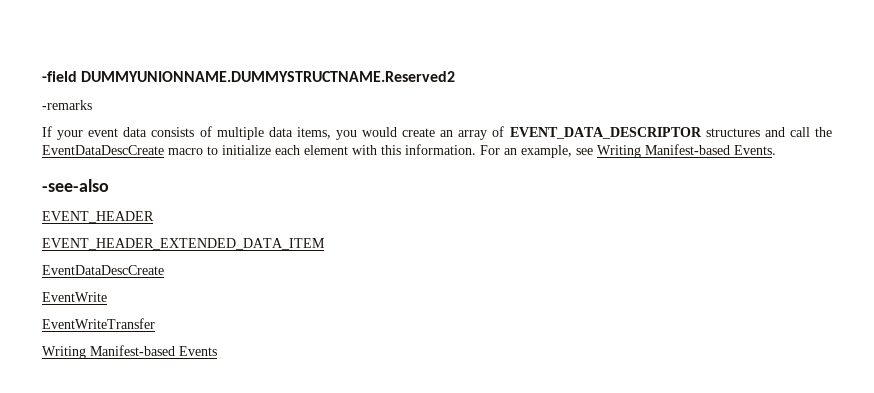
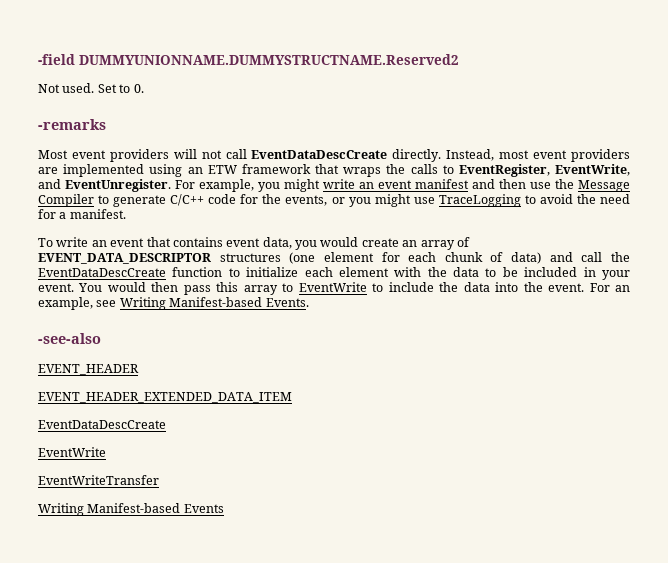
[42,100,92,110] [42,126,331,140] -remarks // If your event data consists of multiple data items, -> [38,83,144,93] [38,119,106,130] [38,149,631,162] [38,164,631,177] [38,179,630,192] [38,194,630,207] [38,209,126,219] [38,237,292,249] Not used. Set to 0. // -remarks // Most event providers will not call EventDataDescCreate directly. Instead, most event providers are implemented using an ETW framework that wraps the calls to EventRegister, EventWrite, and EventUnregister. For example, you might write an event manifest and then use the Message Compiler to generate C/C++ code for the events, or you might use TraceLogging to avoid the need for a manifest. // To write an event that contains event data,
(760, 132) none -> [289,252,542,264] (one element for each chunk of data)
[168,148,203,155] macro -> [172,267,223,277] function
[381,144,476,155] this information. -> [427,267,630,280] [38,282,585,295] the data to be included in your event. You would then pass this array to EventWrite to include the data into the event.

